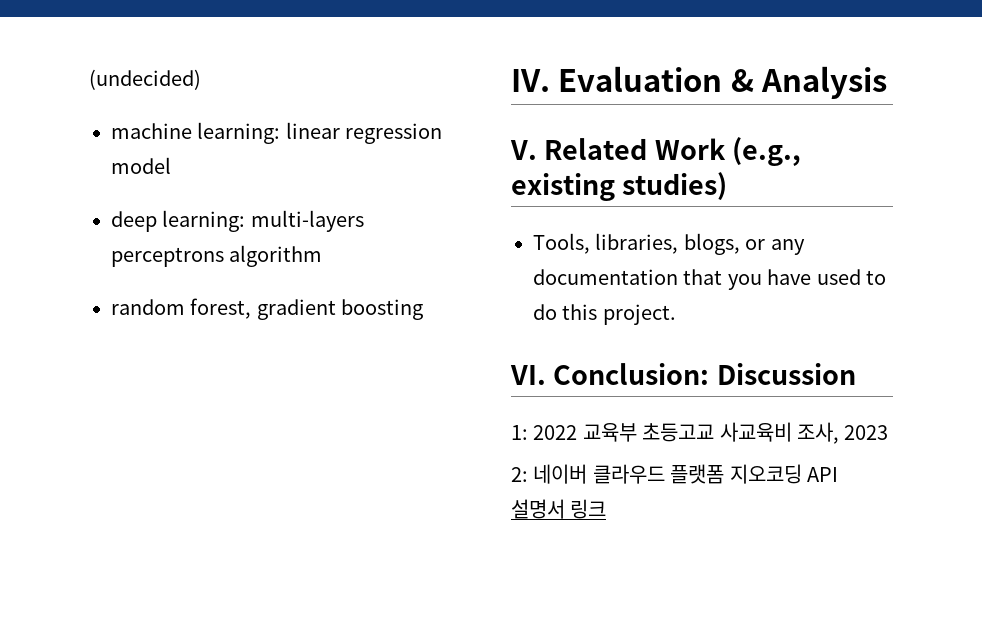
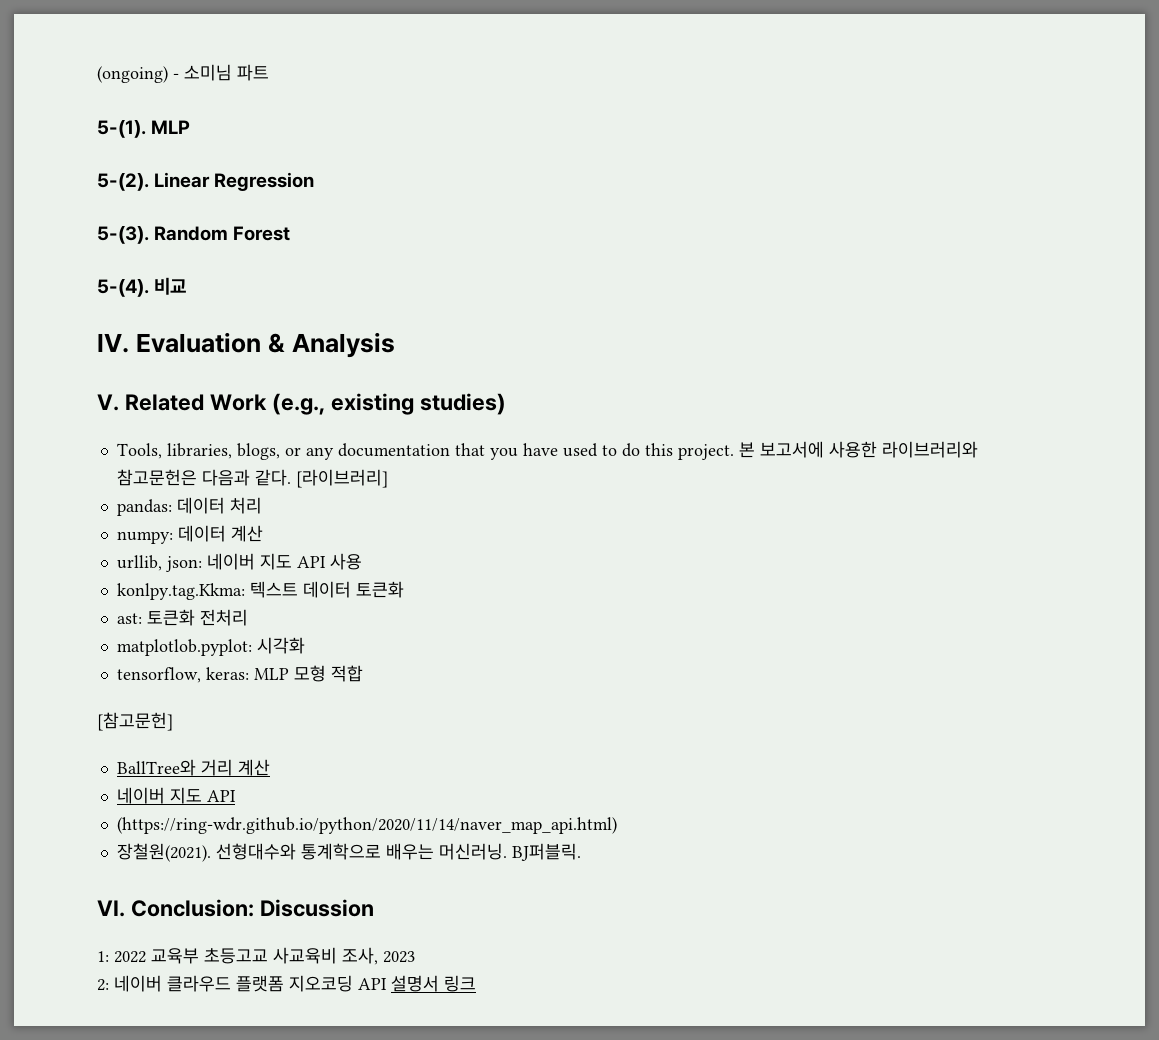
[89,69,201,90] [111,122,443,144] [111,157,171,174] [111,210,364,232] [111,245,323,267] [111,298,424,320] (undecided) // machine learning: linear regression model // deep learning: multi-layers perceptrons algorithm // random forest, gradient boosting -> [97,64,269,83] [97,120,191,138] [97,172,315,191] [97,226,291,244] [97,277,187,297] (ongoing) - 소미님 파트 // 5-(1). MLP // 5-(2). Linear Regression // 5-(3). Random Forest // 5-(4). 비교
(676, 314) none -> [738,441,978,458] [116,469,388,488] [116,497,262,516] [116,525,263,544] [116,553,362,572] [116,581,404,600] [116,609,248,626] [116,637,305,656] [116,665,363,683] [97,712,173,731] [116,759,270,776] [116,787,236,804] [116,817,617,834] [116,843,581,862] 본 보고서에 사용한 라이브러리와 참고문헌은 다음과 같다. [라이브러리] // pandas: 데이터 처리 // numpy: 데이터 계산 // urllib, json: 네이버 지도 API 사용 // konlpy.tag.Kkma: 텍스트 데이터 토큰화 // ast: 토큰화 전처리 // matplotlob.pyplot: 시각화 // tensorflow, keras: MLP 모형 적합 // [참고문헌] // BallTree와 거리 계산 // 네이버 지도 API // (https://ring-wdr.github.io/python/2020/11/14/naver_map_api.html) // 장철원(2021). 선형대수와 통계학으로 배우는 머신러닝. BJ퍼블릭.

